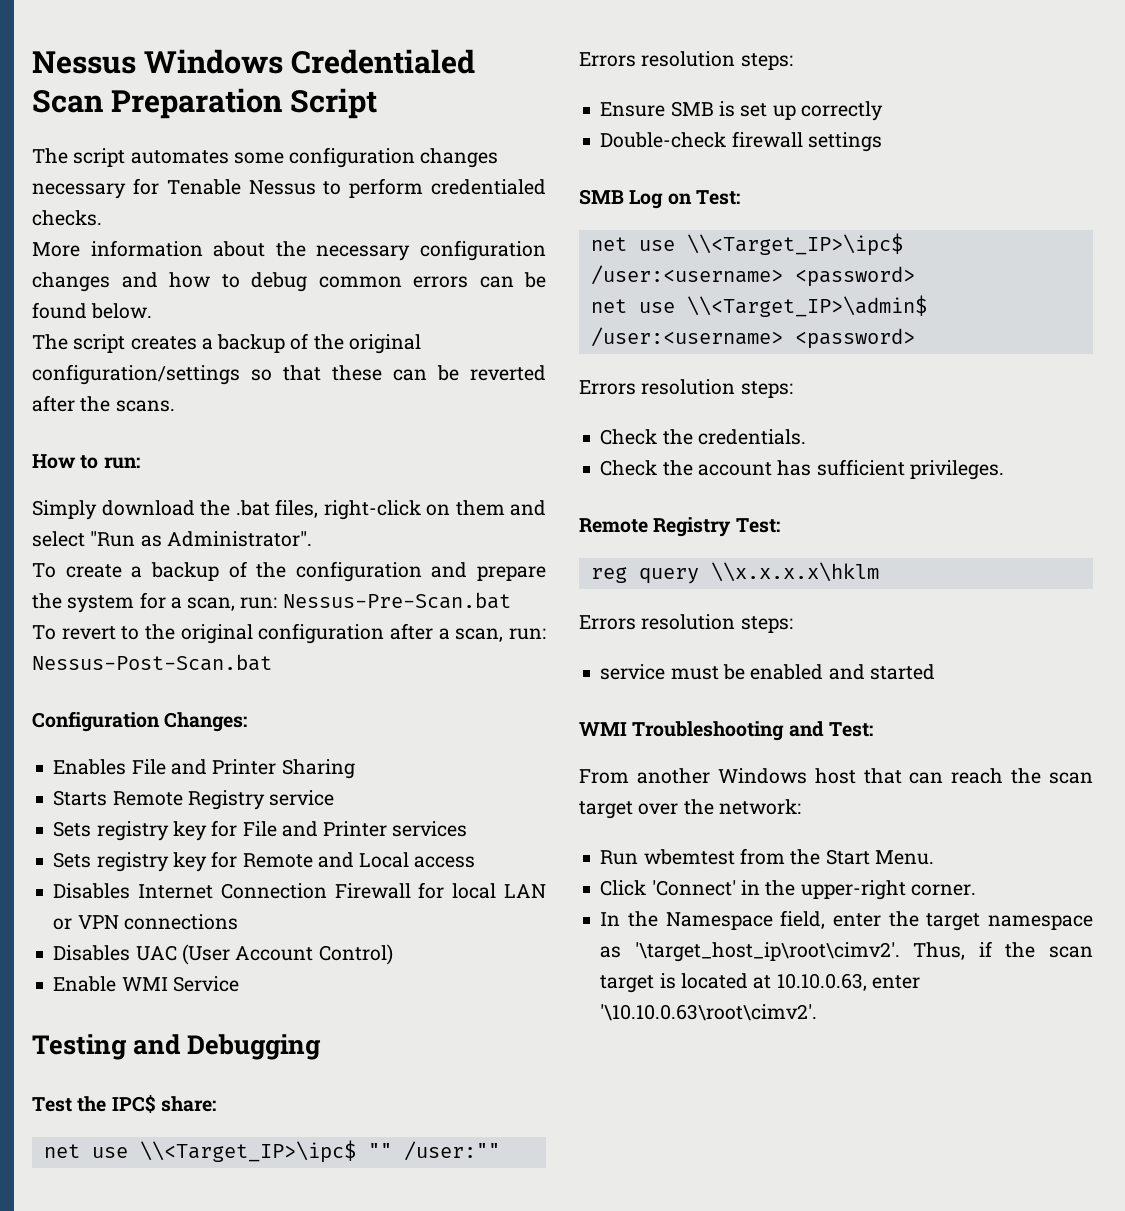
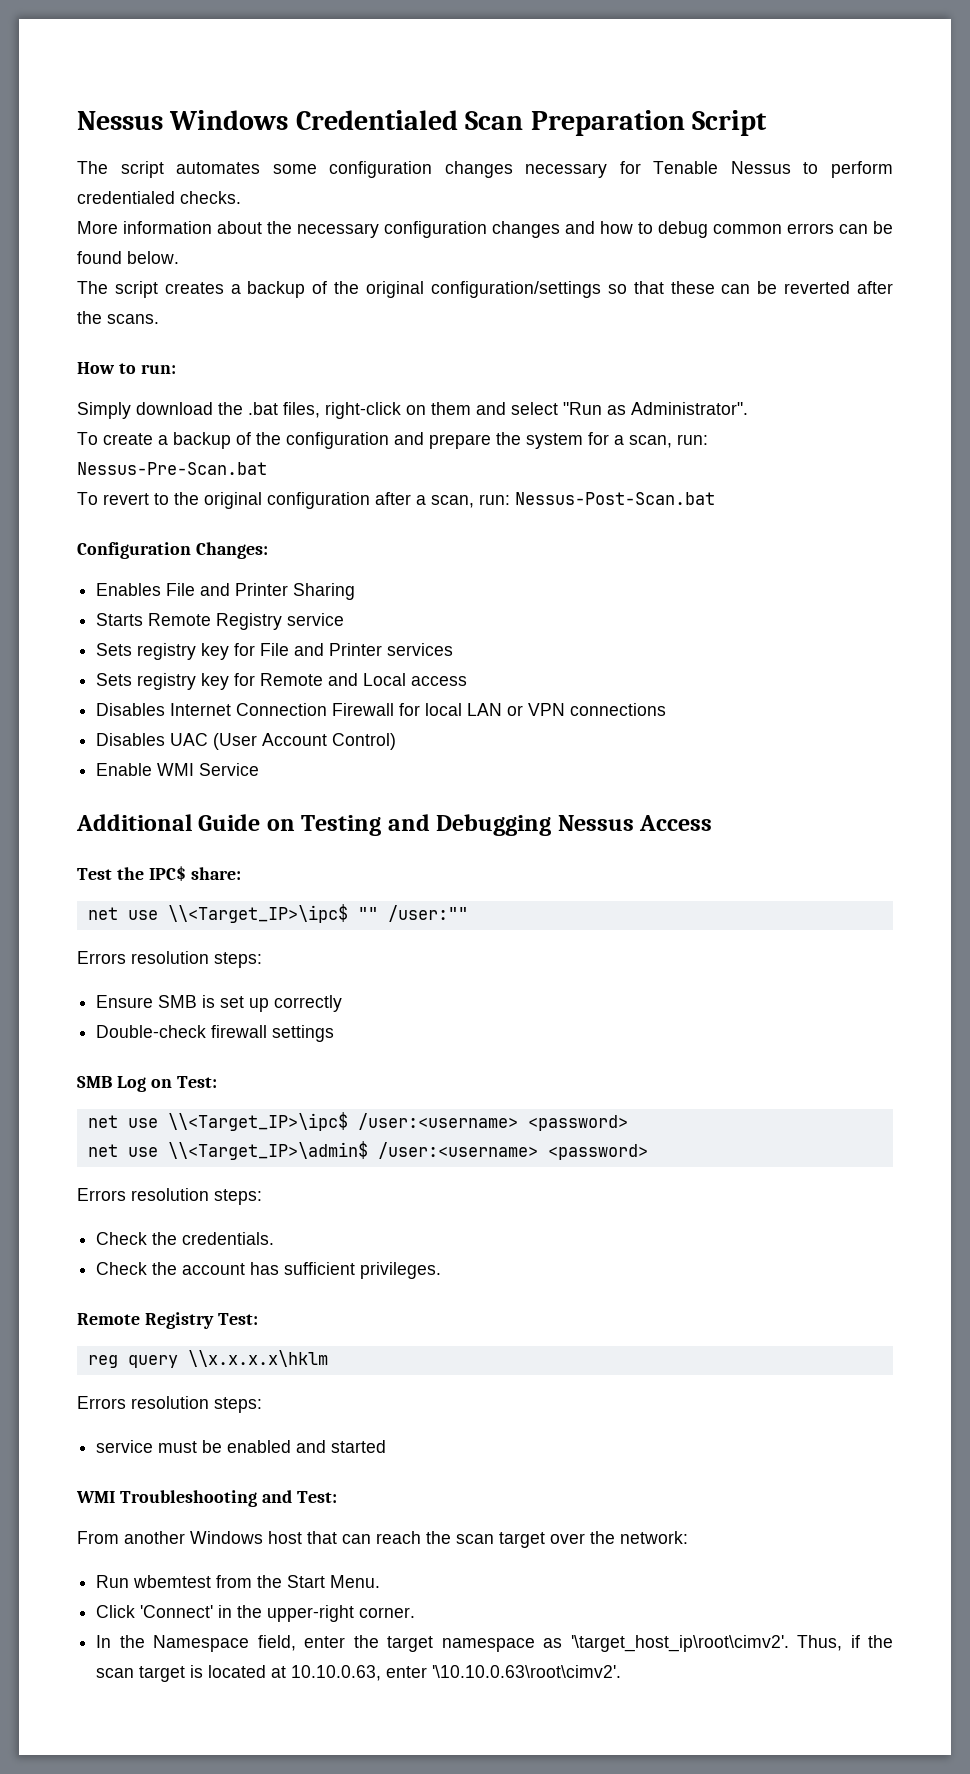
(239, 984) none -> [76,814,295,831] Additional Guide on
(322, 1047) none -> [557,815,713,831] Nessus Access

